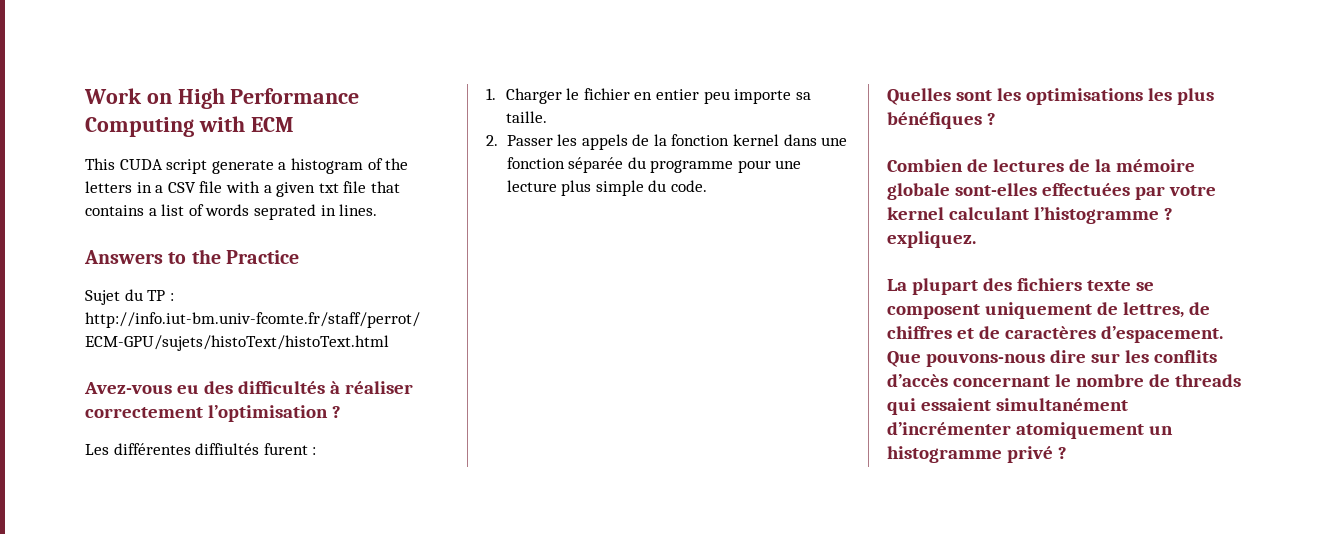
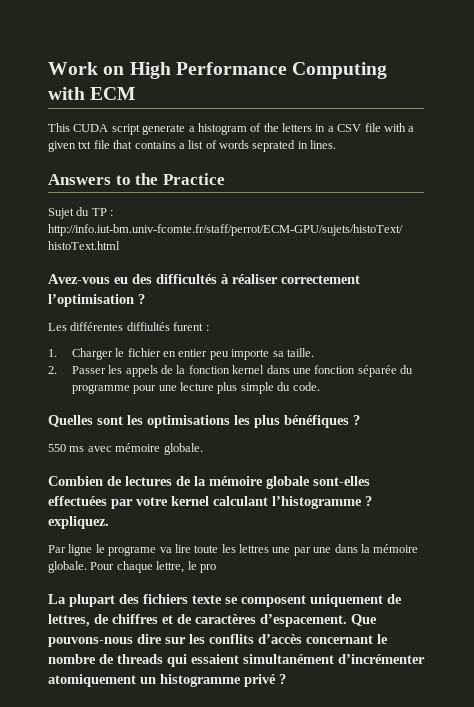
(996, 119) none -> [48,443,203,455] // 550 ms avec mémoire globale.
(976, 239) none -> [48,544,419,556] [48,561,216,573] // Par ligne le programe va lire toute les lettres une par une dans la mémoire globale. Pour chaque lettre, le pro

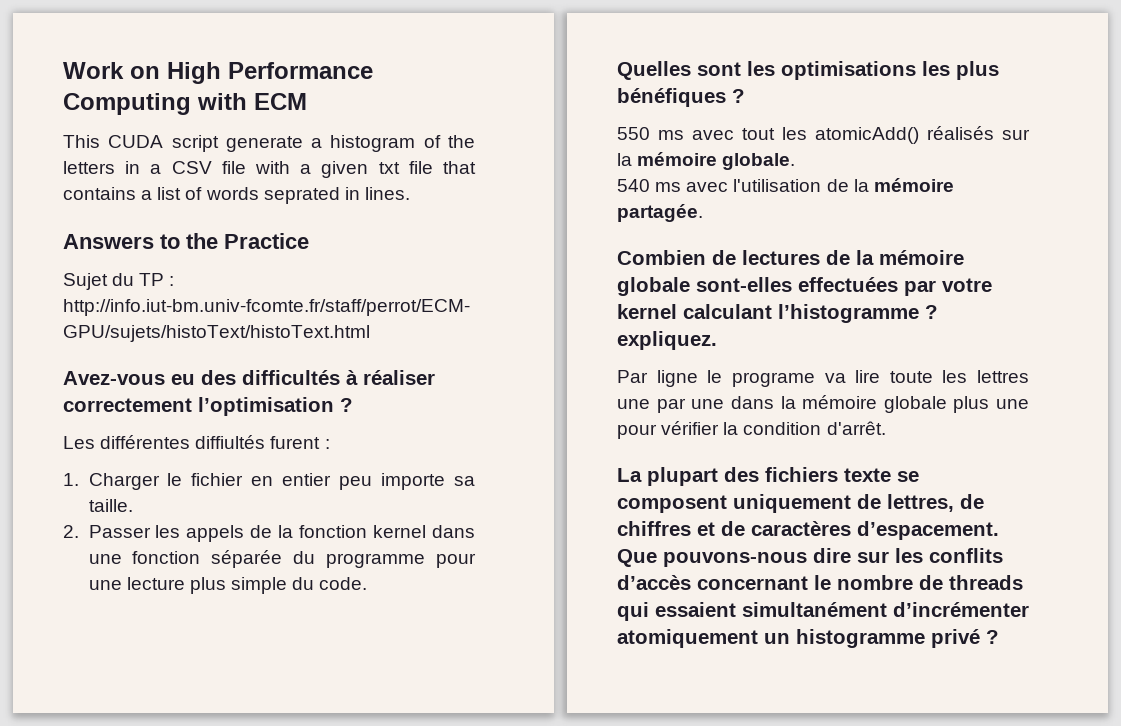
[115,443,203,455] mémoire globale. -> [742,126,1030,144] [617,152,796,170] [617,178,954,192] [617,204,703,222] tout les atomicAdd() réalisés sur la mémoire globale. // 540 ms avec l'utilisation de la mémoire partagée.
[48,561,216,573] globale. Pour chaque lettre, le pro -> [883,396,1029,413] [617,421,886,439] globale plus une pour vérifier la condition d'arrêt.

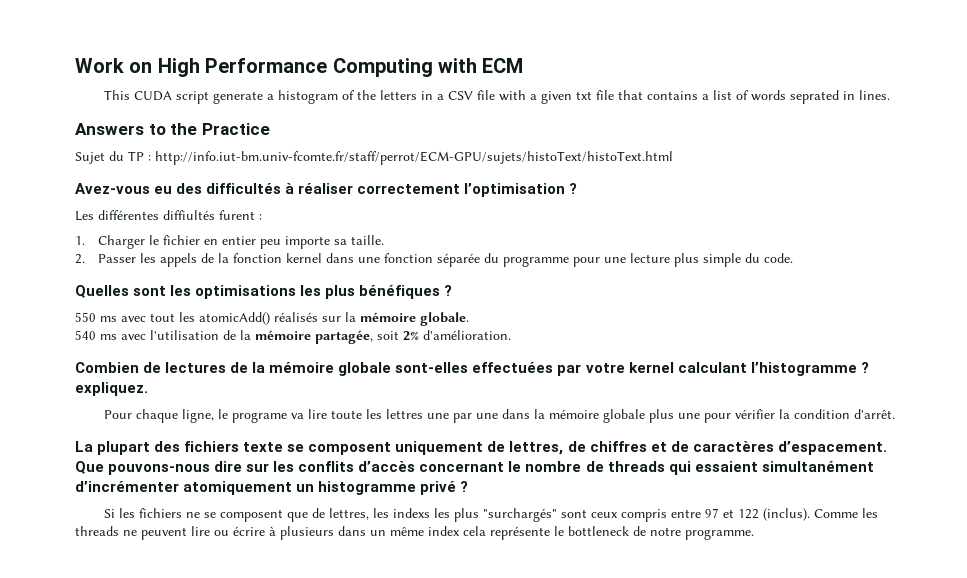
[617,204,703,222] partagée. -> [315,330,511,344] partagée, soit 2% d'amélioration.
[617,370,698,387] Par ligne -> [104,409,215,423] Pour chaque ligne,
(999, 637) none -> [104,508,879,522] [75,526,754,540] // Si les fichiers ne se composent que de lettres, les indexs les plus "surchargés" sont ceux compris entre 97 et 122 (inclus). Comme les threads ne peuvent lire ou écrire à plusieurs dans un même index cela représente le bottleneck de notre programme.

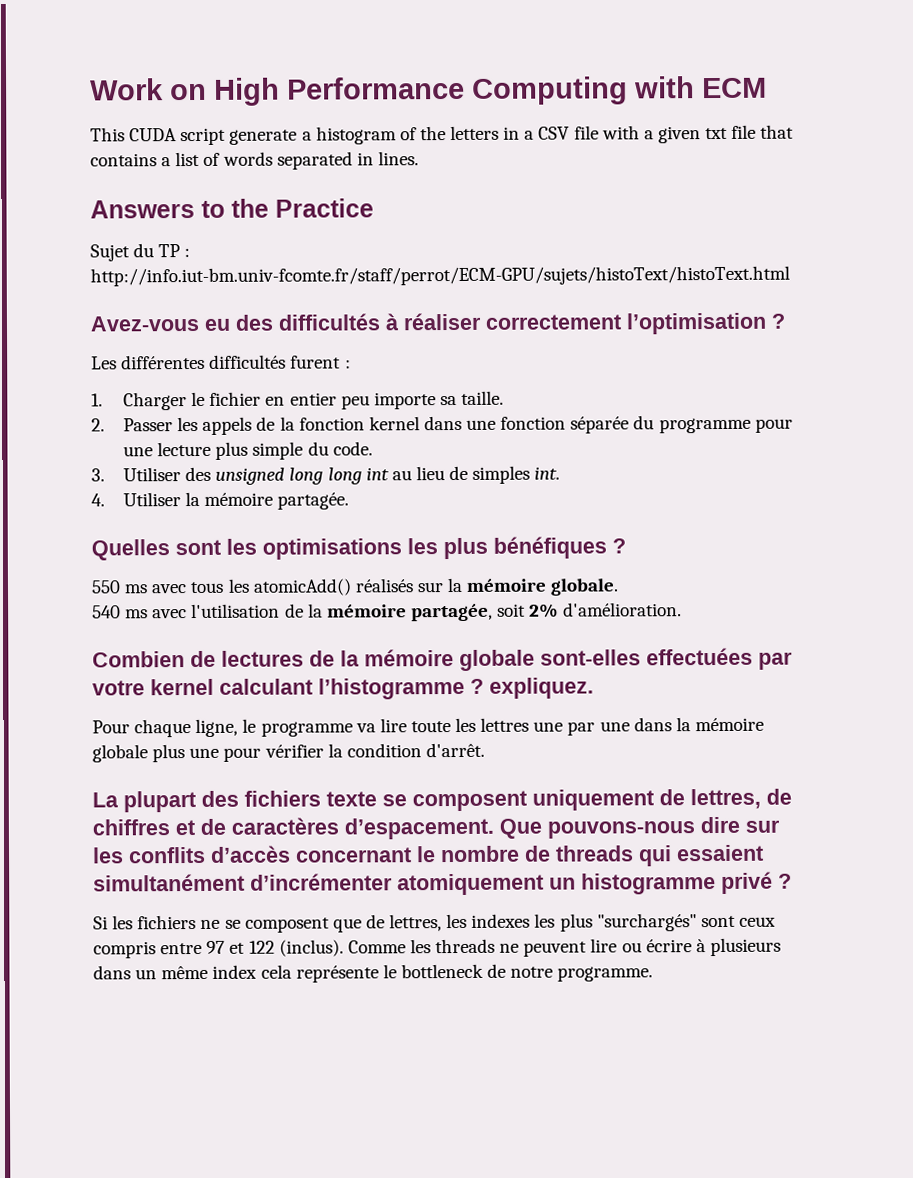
[790,90,840,104] seprated -> [276,151,353,170] separated
[163,210,215,220] diffiultés -> [209,354,287,369] difficultés
(793, 258) none -> [91,465,561,485] [91,491,350,510] // 3. Utiliser des unsigned long long int au lieu de simples int. // 4. Utiliser la mémoire partagée.
[150,313,175,322] tout -> [190,581,225,594] tous
[232,412,288,423] programe -> [260,721,353,737] programme
[393,508,431,518] indexs -> [471,913,531,928] indexes

